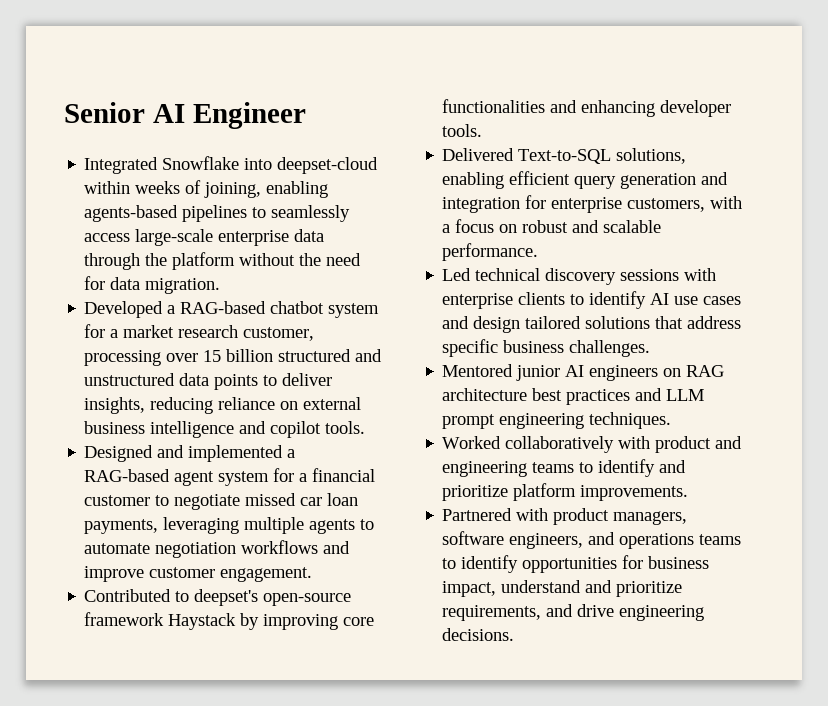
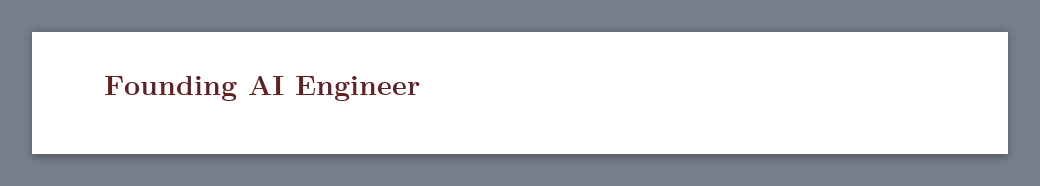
[64,102,145,123] Senior -> [104,76,237,101] Founding
[84,156,379,174] [84,180,329,198] [84,205,351,222] [84,229,325,246] [84,252,362,270] [84,276,221,294] [84,301,380,318] [84,324,315,341] [84,349,383,366] [84,373,333,390] [84,397,362,414] [84,421,366,438] [84,445,296,462] [84,468,376,486] [84,493,359,510] [84,517,375,534] [84,540,351,558] [84,566,313,582] [84,589,352,606] [84,612,375,630] [442,99,732,117] [442,124,483,137] [442,148,687,164] [442,171,729,189] [442,195,743,213] [442,219,662,233] [442,243,539,261] [442,268,717,285] [442,291,742,309] [442,316,742,333] [442,339,651,357] [442,364,725,381] [442,388,705,405] [442,412,672,429] [442,436,743,453] [442,459,687,477] [442,483,689,501] [442,508,688,525] [442,531,742,549] [442,555,710,573] [442,580,683,597] [442,604,705,621] [442,628,515,641] // Integrated Snowflake into deepset-cloud within weeks of joining, enabling agents-based pipelines to seamlessly access large-scale enterprise data through the platform without the need for data migration. // Developed a RAG-based chatbot system for a market research customer, processing over 15 billion structured and unstructured data points to deliver insights, reducing reliance on external business intelligence and copilot tools. // Designed and implemented a RAG-based agent system for a financial customer to negotiate missed car loan payments, leveraging multiple agents to automate negotiation workflows and improve customer engagement. // Contributed to deepset's open-source framework Haystack by improving core functionalities and enhancing developer tools. // Delivered Text-to-SQL solutions, enabling efficient query generation and integration for enterprise customers, with a focus on robust and scalable performance. // Led technical discovery sessions with enterprise clients to identify AI use cases and design tailored solutions that address specific business challenges. // Mentored junior AI engineers on RAG architecture best practices and LLM prompt engineering techniques. // Worked collaboratively with product and engineering teams to identify and prioritize platform improvements. // Partnered with product managers, software engineers, and operations teams to identify opportunities for business impact, understand and prioritize requirements, and drive engineering decisions. -> (420, 88) none

